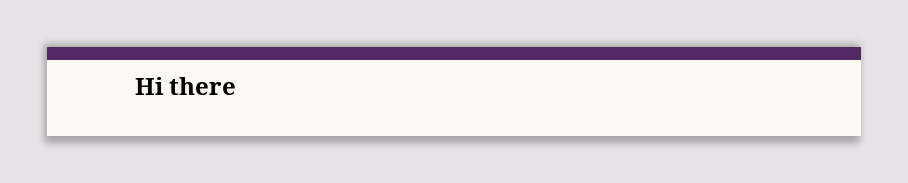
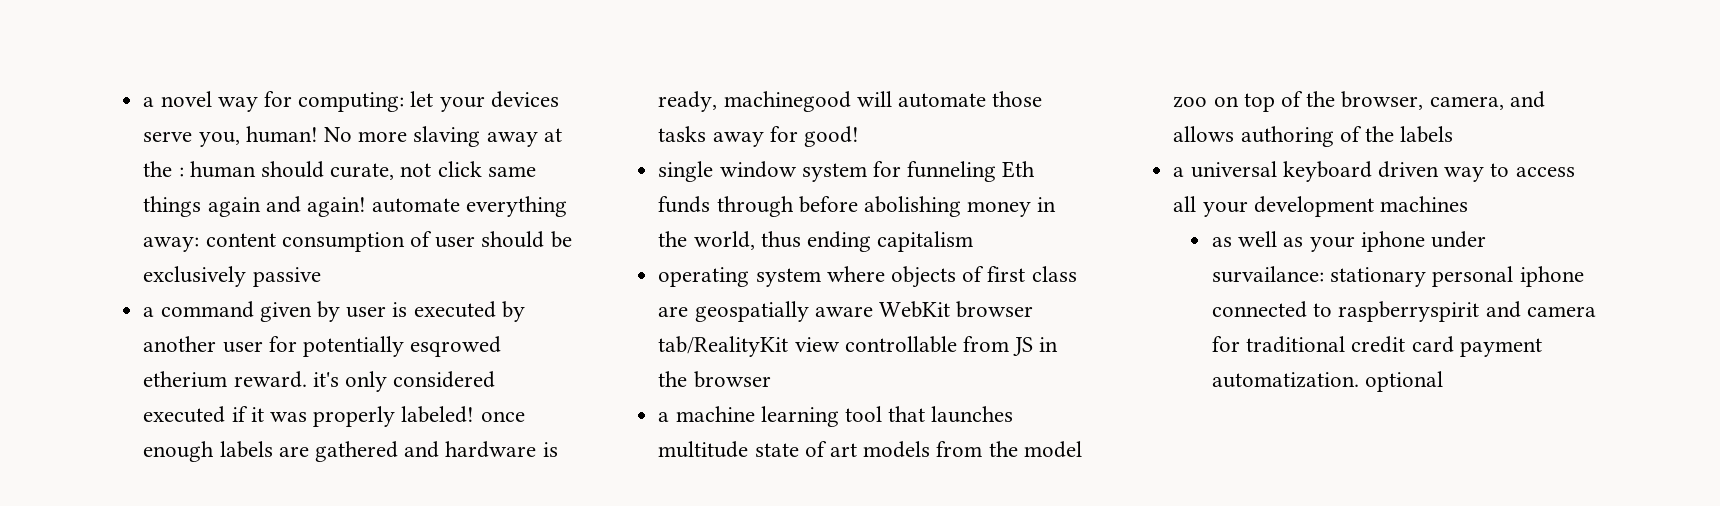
[135,77,237,95] Hi there -> [143,91,559,112] [143,126,562,147] [143,161,536,180] [143,196,568,217] [143,231,572,252] [143,266,321,287] [143,301,525,322] [143,336,502,357] [143,371,496,392] [143,406,525,427] [143,441,558,462] [658,91,1043,112] [658,126,859,147] [658,161,1036,182] [658,196,1057,217] [658,231,974,252] [658,266,1077,288] [658,301,1034,322] [658,336,1059,357] [658,371,771,388] [658,406,1014,427] [658,441,1082,458] [1173,91,1545,112] [1173,126,1454,147] [1173,161,1575,182] [1173,196,1468,217] [1212,231,1487,252] [1212,266,1584,287] [1212,301,1596,322] [1212,336,1542,357] [1212,371,1444,392] a novel way for computing: let your devices serve you, human! No more slaving away at the : human should curate, not click same things again and again! automate everything away: content consumption of user should be exclusively passive // a command given by user is executed by another user for potentially esqrowed etherium reward. it's only considered executed if it was properly labeled! once enough labels are gathered and hardware is ready, machinegood will automate those tasks away for good! // single window system for funneling Eth funds through before abolishing money in the world, thus ending capitalism // operating system where objects of first class are geospatially aware WebKit browser tab/RealityKit view controllable from JS in the browser // a machine learning tool that launches multitude state of art models from the model zoo on top of the browser, camera, and allows authoring of the labels // a universal keyboard driven way to access all your development machines // as well as your iphone under survailance: stationary personal iphone connected to raspberryspirit and camera for traditional credit card payment automatization. optional

